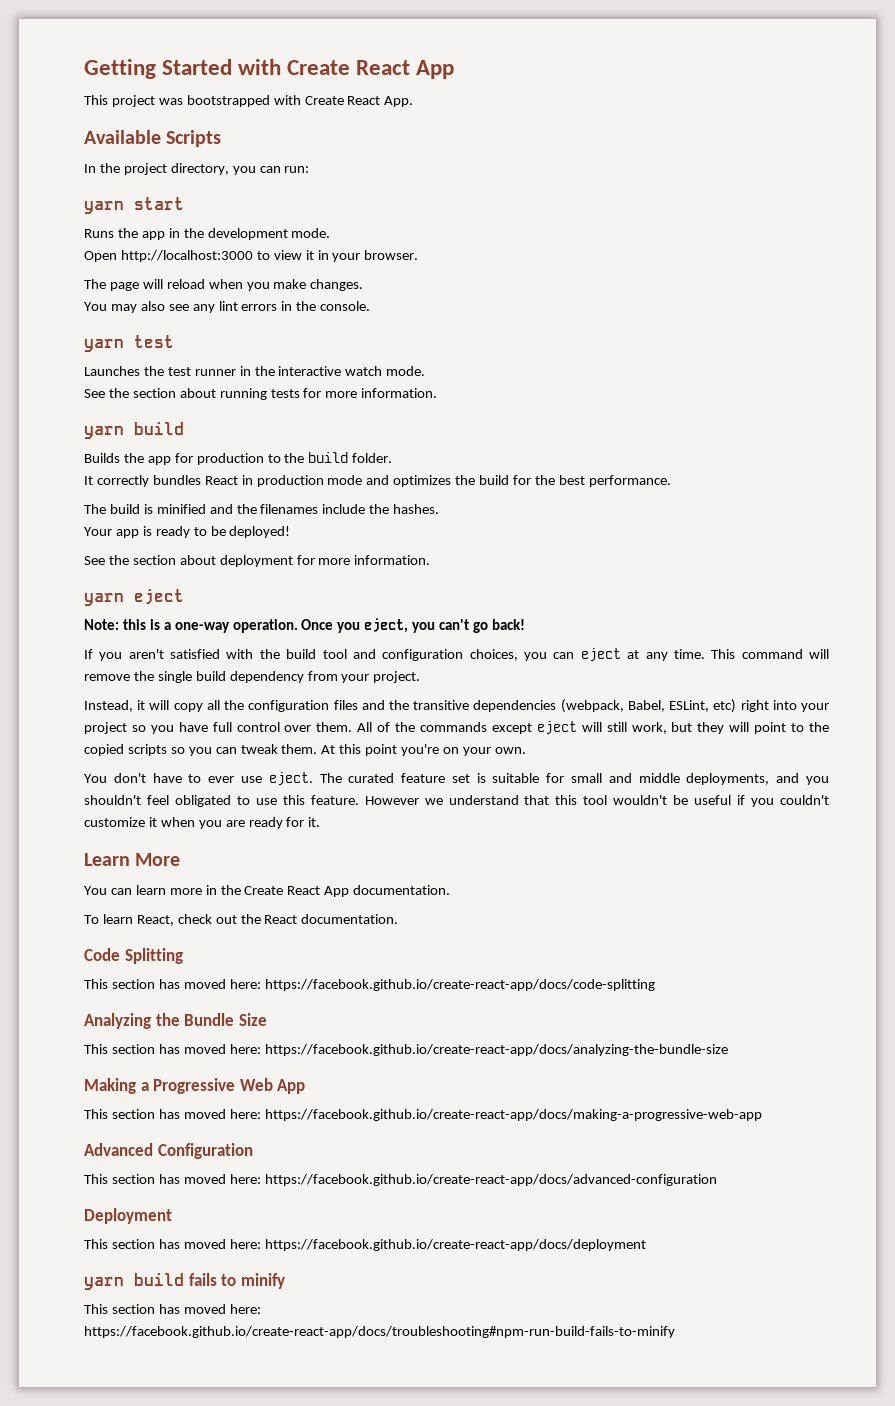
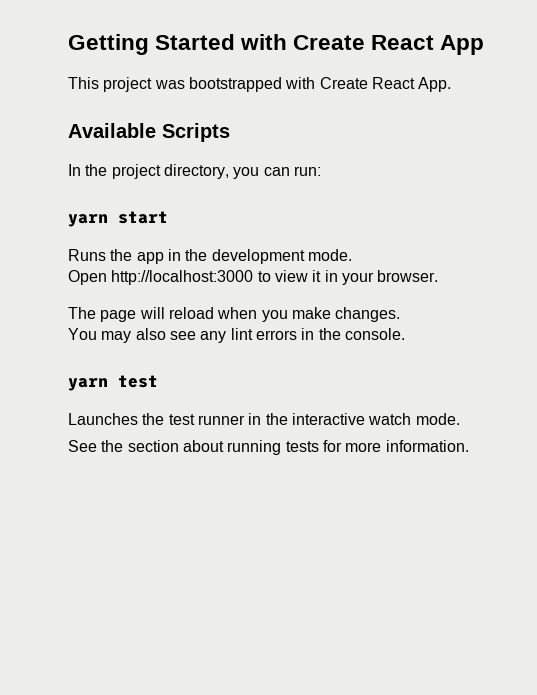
[84,422,184,439] [84,452,393,465] [84,475,671,487] [84,504,440,514] [84,526,291,538] [84,555,431,567] [84,589,184,606] [84,618,525,633] [84,648,829,662] [84,671,421,683] [84,699,829,713] [84,721,829,735] [84,744,526,756] [84,772,829,786] [84,795,830,807] [84,817,321,829] [84,853,181,866] [84,885,451,897] [84,914,399,926] [84,948,183,964] [84,979,655,991] [84,1013,267,1029] [84,1044,728,1056] [84,1078,306,1094] [84,1109,762,1121] [84,1143,253,1159] [84,1174,717,1186] [84,1208,172,1224] [84,1239,646,1251] [84,1273,285,1290] [84,1304,261,1314] [84,1326,675,1338] // yarn build // Builds the app for production to the build folder. // It correctly bundles React in production mode and optimizes the build for the best performance. // The build is minified and the filenames include the hashes. // Your app is ready to be deployed! // See the section about deployment for more information. // yarn eject // Note: this is a one-way operation. Once you eject, you can't go back! // If you aren't satisfied with the build tool and configuration choices, you can eject at any time. This command will remove the single build dependency from your project. // Instead, it will copy all the configuration files and the transitive dependencies (webpack, Babel, ESLint, etc) right into your project so you have full control over them. All of the commands except eject will still work, but they will point to the copied scripts so you can tweak them. At this point you're on your own. // You don't have to ever use eject. The curated feature set is suitable for small and middle deployments, and you shouldn't feel obligated to use this feature. However we understand that this tool wouldn't be useful if you couldn't customize it when you are ready for it. // Learn More // You can learn more in the Create React App documentation. // To learn React, check out the React documentation. // Code Splitting // This section has moved here: https://facebook.github.io/create-react-app/docs/code-splitting // Analyzing the Bundle Size // This section has moved here: https://facebook.github.io/create-react-app/docs/analyzing-the-bundle-size // Making a Progressive Web App // This section has moved here: https://facebook.github.io/create-react-app/docs/making-a-progressive-web-app // Advanced Configuration // This section has moved here: https://facebook.github.io/create-react-app/docs/advanced-configuration // Deployment // This section has moved here: https://facebook.github.io/create-react-app/docs/deployment // yarn build fails to minify // This section has moved here: https://facebook.github.io/create-react-app/docs/troubleshooting#npm-run-build-fails-to-minify -> (469, 446) none

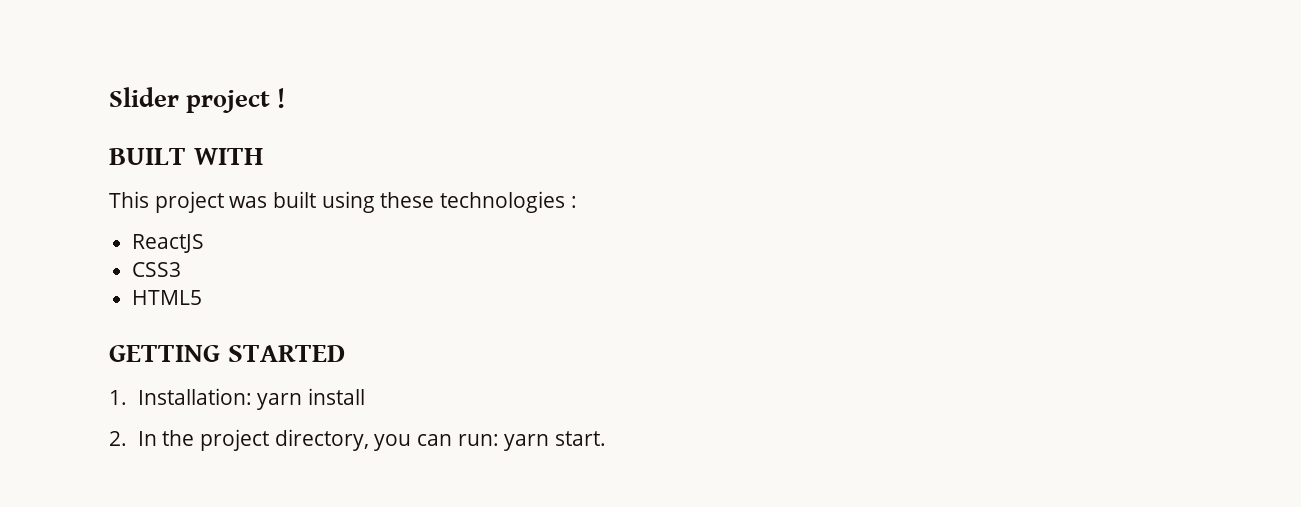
[68,34,485,55] [68,77,452,92] [68,123,230,142] Getting Started with Create React App // This project was bootstrapped with Create React App. // Available Scripts // -> [109,87,286,113] [109,148,263,165] [109,191,577,213] [132,234,205,253] [132,262,182,277] [132,290,203,305] [109,345,345,362] [109,388,365,410] [109,431,127,446] Slider project ! // BUILT WITH // This project was built using these technologies : // ReactJS // CSS3 // HTML5 // GETTING STARTED // 1. Installation: yarn install // 2.
[68,211,168,227] [68,249,352,264] [68,270,439,285] [68,307,401,322] [68,328,405,343] [68,375,158,391] [68,413,460,425] [68,440,469,455] // yarn start // Runs the app in the development mode. // Open http://localhost:3000 to view it in your browser. // The page will reload when you make changes. // You may also see any lint errors in the console. // yarn test // Launches the test runner in the interactive watch mode. // See the section about running tests for more information. -> [504,431,606,451] yarn start.

